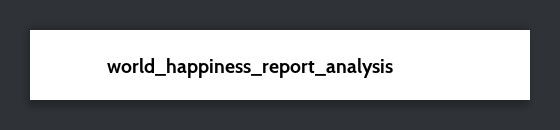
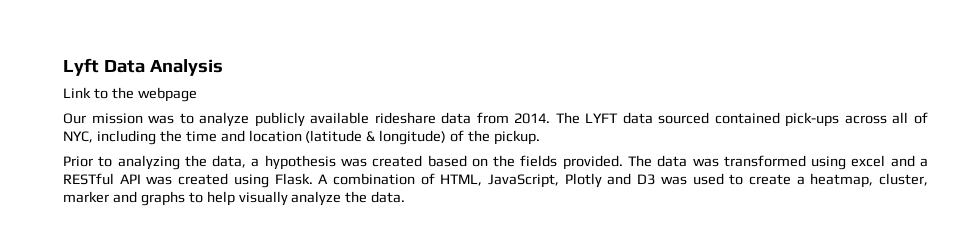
[107,58,393,78] world_happiness_report_analysis -> [63,58,223,76] [63,87,197,102] [63,112,928,127] [63,130,541,145] [63,155,929,170] [63,173,929,188] [63,191,406,206] Lyft Data Analysis // Link to the webpage // Our mission was to analyze publicly available rideshare data from 2014. The LYFT data sourced contained pick-ups across all of NYC, including the time and location (latitude & longitude) of the pickup. // Prior to analyzing the data, a hypothesis was created based on the fields provided. The data was transformed using excel and a RESTful API was created using Flask. A combination of HTML, JavaScript, Plotly and D3 was used to create a heatmap, cluster, marker and graphs to help visually analyze the data.

